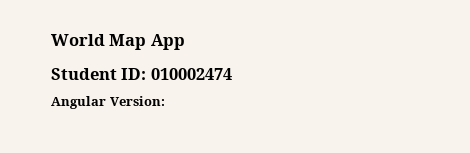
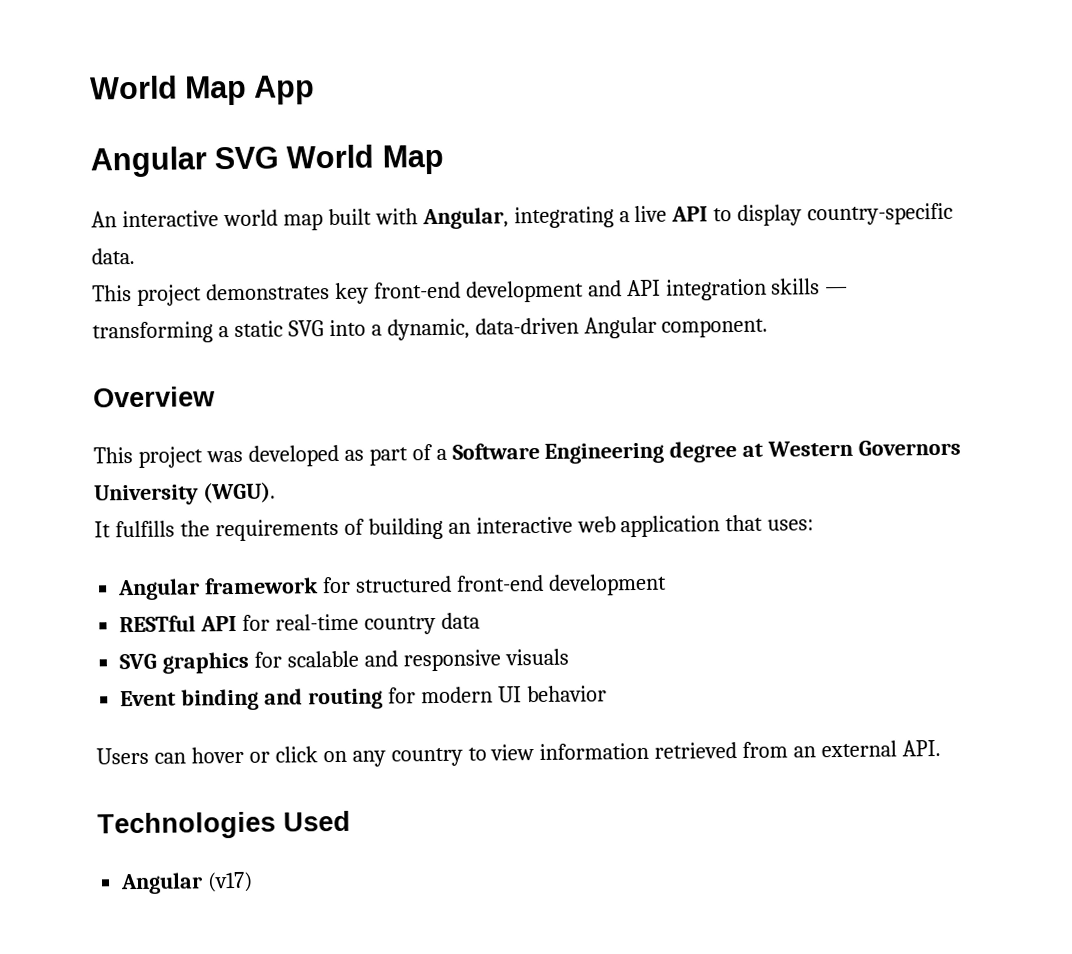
[51,68,232,80] [51,96,165,109] Student ID: 010002474 // Angular Version: -> [90,144,444,178] [91,202,954,231] [91,247,135,265] [92,278,849,306] [92,316,769,344] [93,386,216,408] [93,439,962,468] [94,481,276,506] [94,514,815,542] [117,573,667,601] [119,612,480,635] [119,648,569,674] [120,685,607,711] [96,739,942,767] [97,810,351,840] [120,871,254,895] Angular SVG World Map // An interactive world map built with Angular, integrating a live API to display country-specific data. // This project demonstrates key front-end development and API integration skills — transforming a static SVG into a dynamic, data-driven Angular component. // Overview // This project was developed as part of a Software Engineering degree at Western Governors University (WGU). // It fulfills the requirements of building an interactive web application that uses: // Angular framework for structured front-end development // RESTful API for real-time country data // SVG graphics for scalable and responsive visuals // Event binding and routing for modern UI behavior // Users can hover or click on any country to view information retrieved from an external API. // Technologies Used // Angular (v17)

